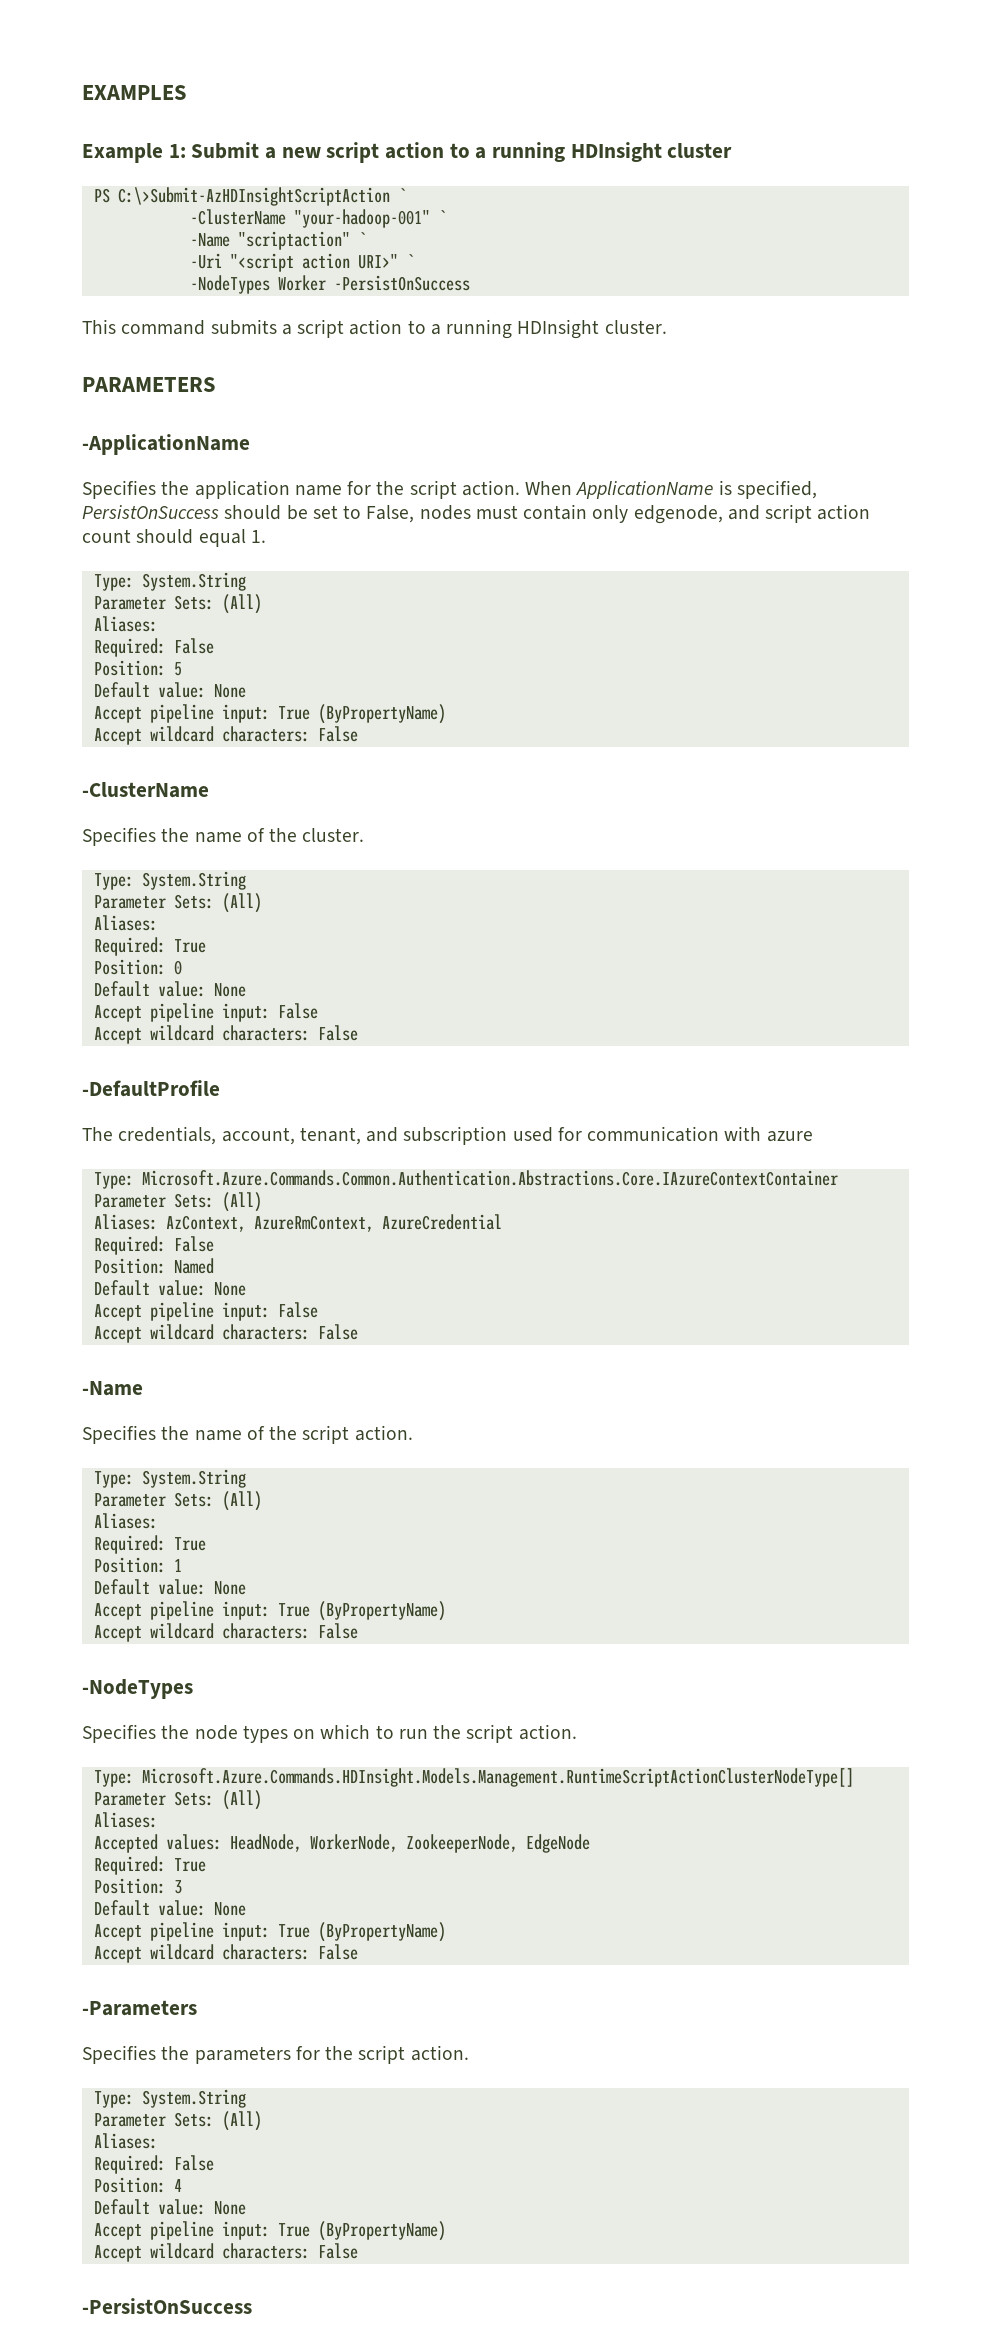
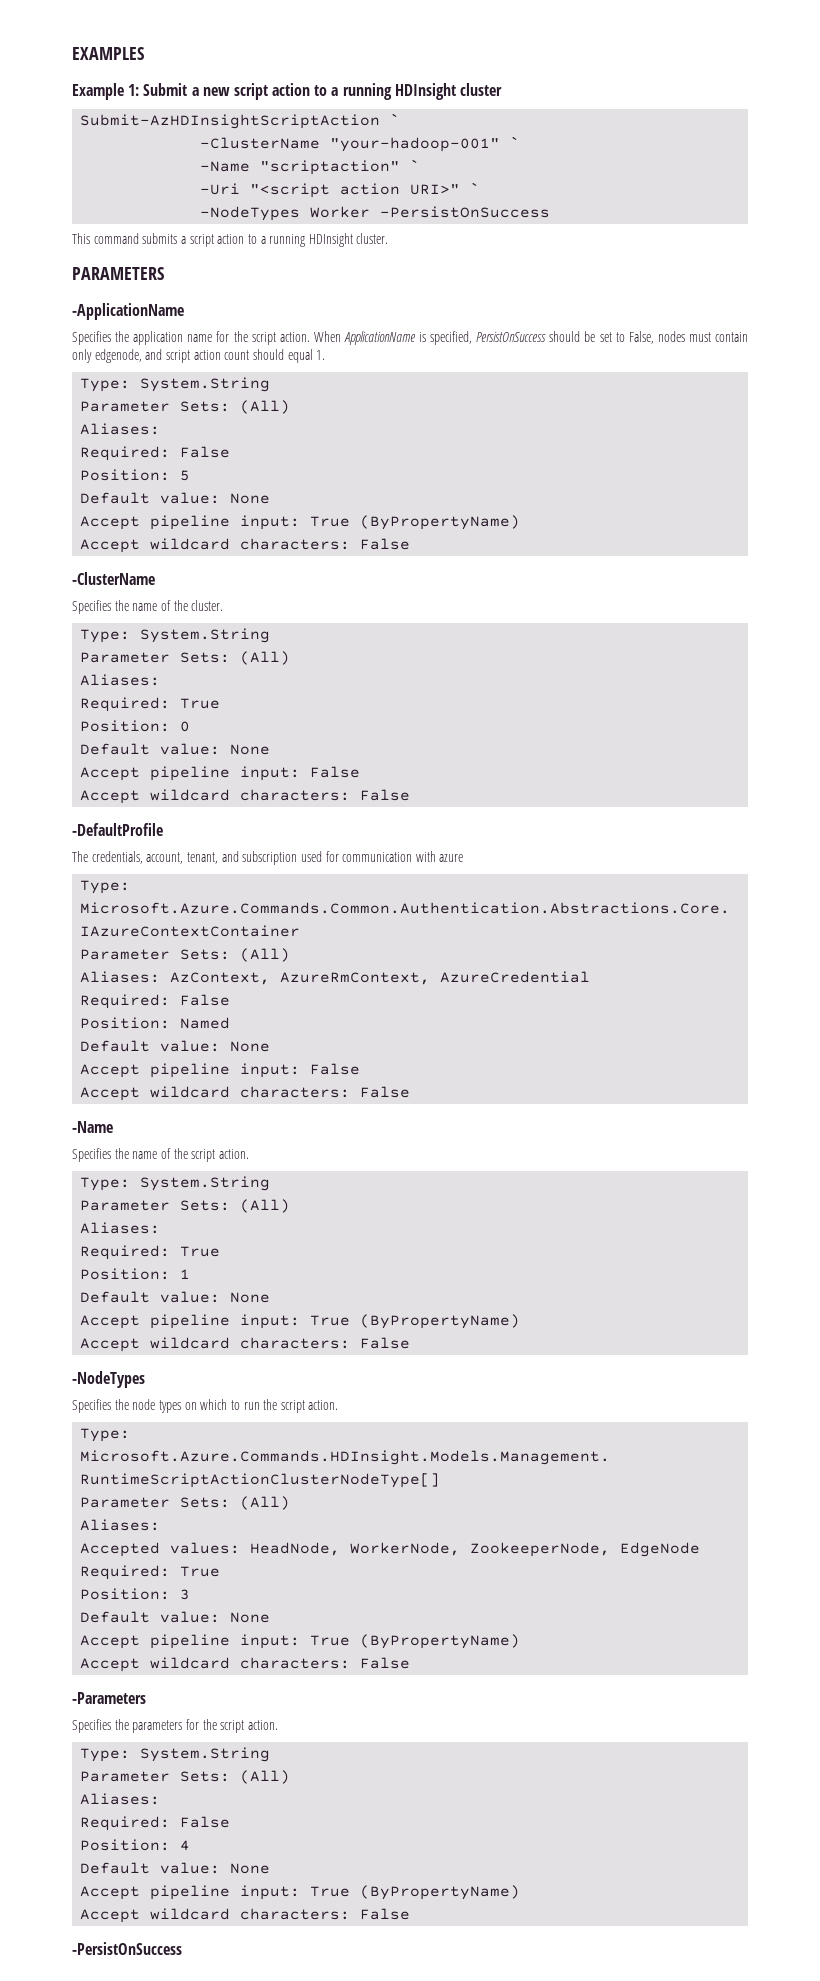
[93,187,390,206] PS C:\>Submit-AzHDInsightScriptAction -> [80,114,381,129] Submit-AzHDInsightScriptAction

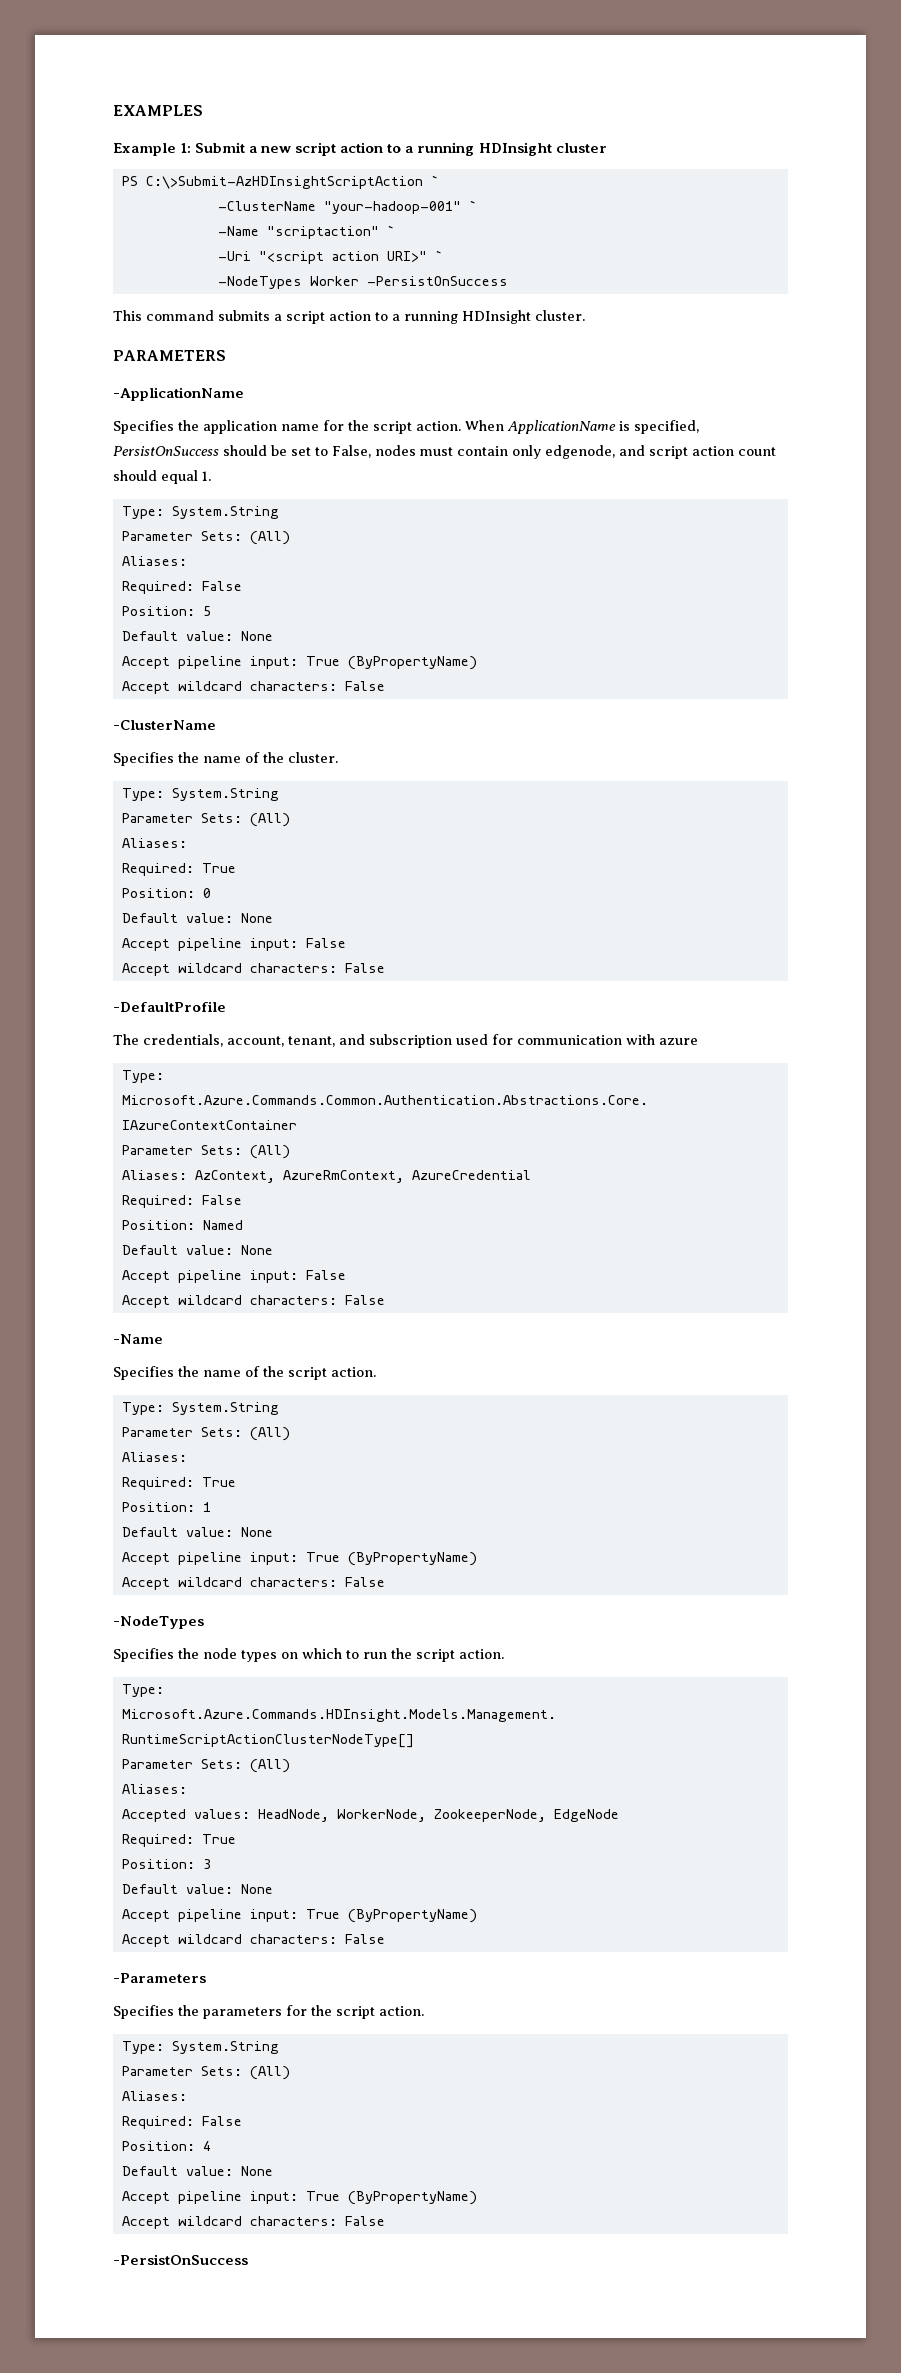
[80,114,381,129] Submit-AzHDInsightScriptAction -> [121,176,423,189] PS C:\>Submit-AzHDInsightScriptAction

